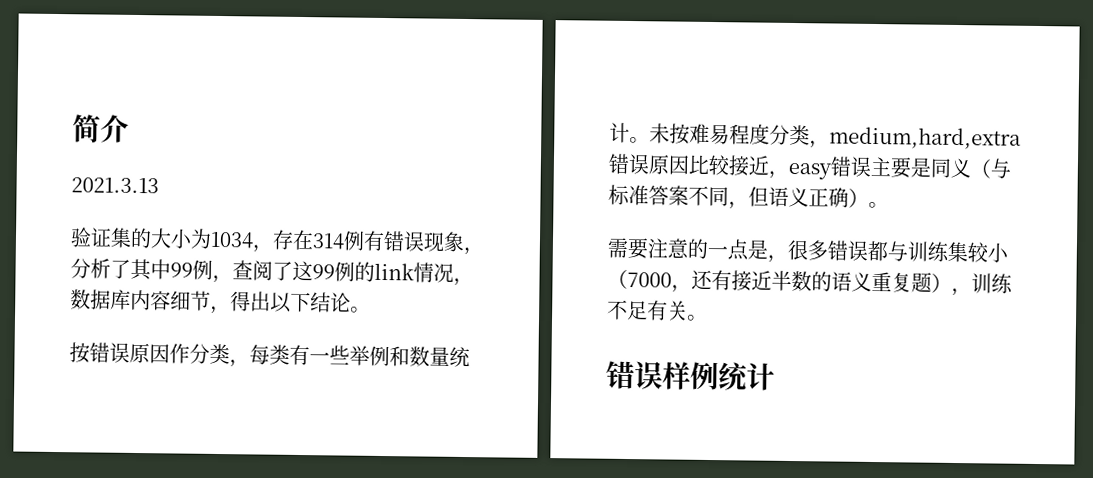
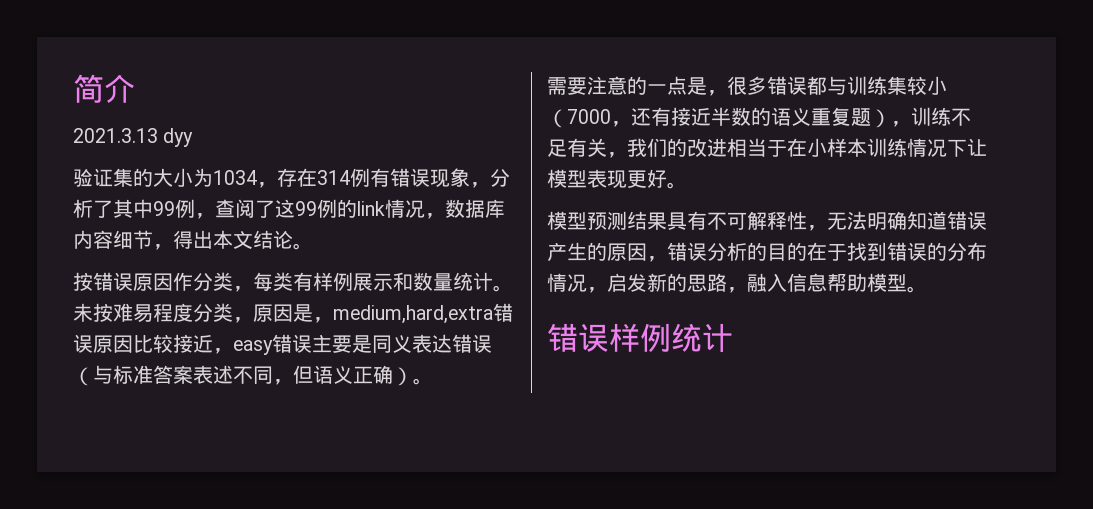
(159, 185) none -> [163,128,194,147] dyy
[270,291,311,313] 以下 -> [213,230,253,249] 本文
[309,345,390,367] 一些举例 -> [313,272,393,291] 样例展示
(830, 144) none -> [253,304,333,323] 原因是，
(972, 168) none -> [412,334,492,353] 表达错误
(689, 195) none -> [193,365,233,384] 表述
(688, 310) none -> [607,138,987,158] [547,169,687,189] [547,211,987,231] [547,242,987,262] [547,273,907,293] ，我们的改进相当于在小样本训练情况下让模型表现更好。 // 模型预测结果具有不可解释性，无法明确知道错误产生的原因，错误分析的目的在于找到错误的分布情况，启发新的思路，融入信息帮助模型

